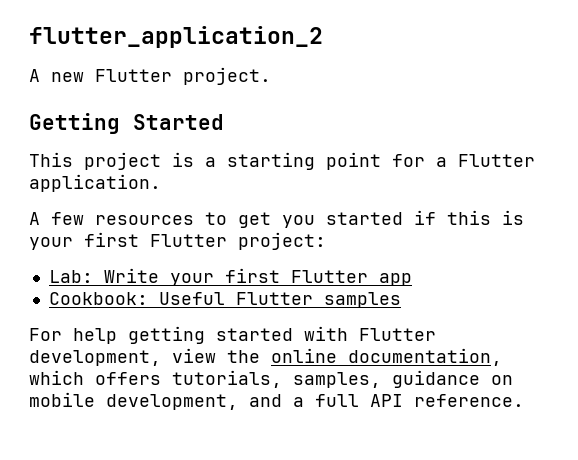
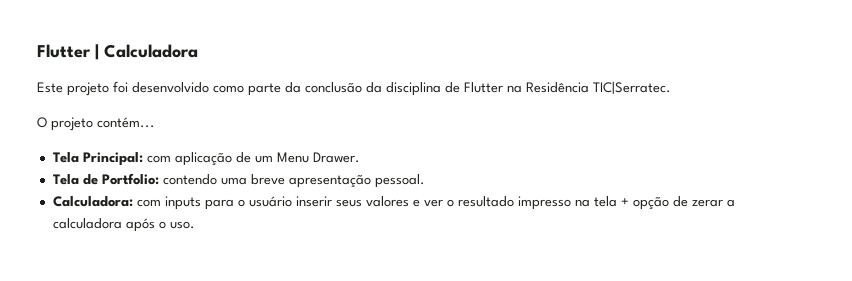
[29,26,323,48] [29,67,271,85] [29,113,224,134] [29,152,535,170] [29,174,161,192] [29,210,524,228] [29,232,326,250] [48,268,412,286] [48,292,401,308] [29,326,436,344] [29,348,502,366] [29,370,513,388] [29,392,524,410] flutter_application_2 // A new Flutter project. // Getting Started // This project is a starting point for a Flutter application. // A few resources to get you started if this is your first Flutter project: // Lab: Write your first Flutter app // Cookbook: Useful Flutter samples // For help getting started with Flutter development, view the online documentation, which offers tutorials, samples, guidance on mobile development, and a full API reference. -> [37,44,198,60] [37,81,671,96] [37,117,155,131] [52,152,360,166] [52,173,425,188] [52,196,735,210] [52,218,195,232] Flutter | Calculadora // Este projeto foi desenvolvido como parte da conclusão da disciplina de Flutter na Residência TIC|Serratec. // O projeto contém... // Tela Principal: com aplicação de um Menu Drawer. // Tela de Portfolio: contendo uma breve apresentação pessoal. // Calculadora: com inputs para o usuário inserir seus valores e ver o resultado impresso na tela + opção de zerar a calculadora após o uso.

